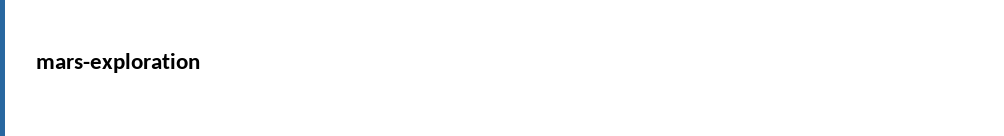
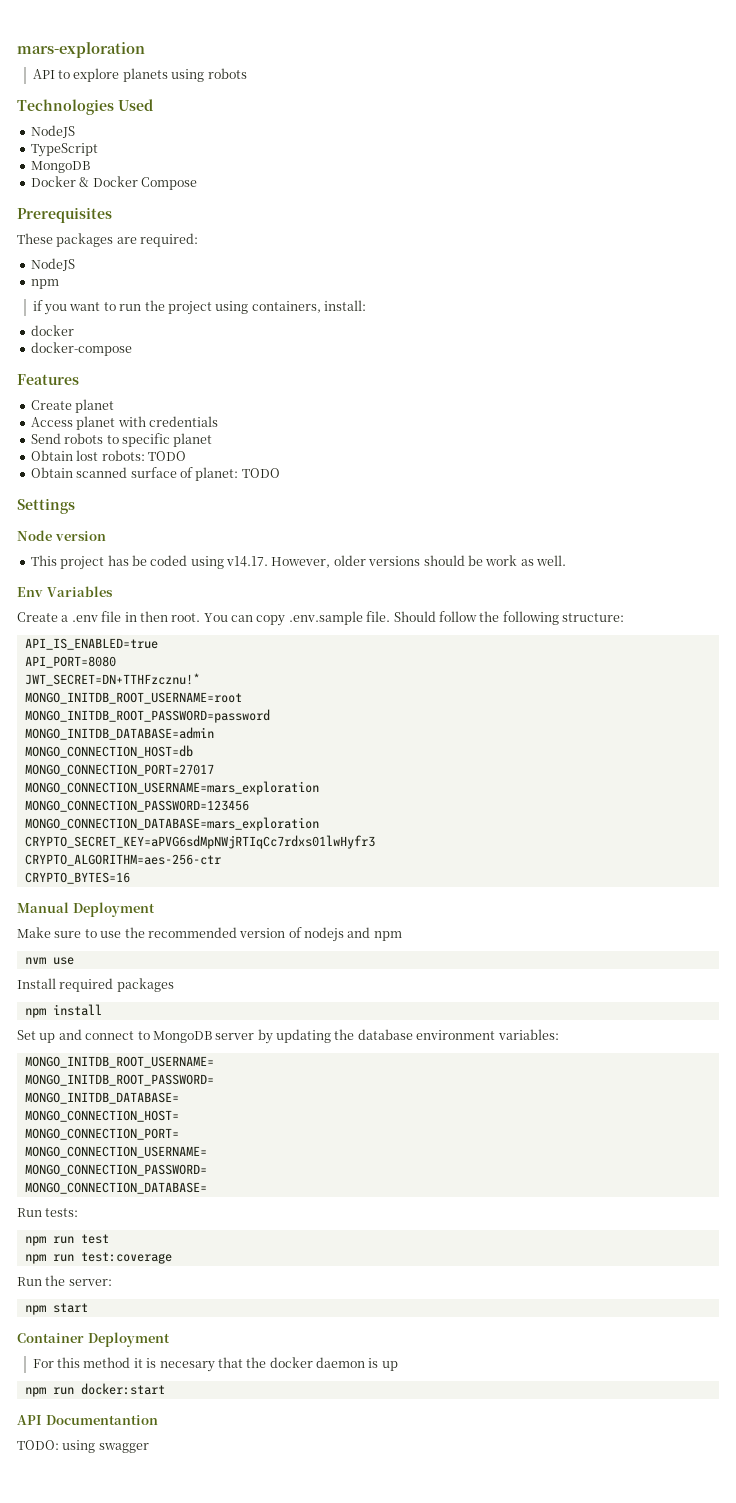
(200, 63) none -> [32,68,247,82] [17,99,153,115] [30,125,75,138] [30,143,98,157] [30,161,90,173] [30,176,197,190] [17,207,112,223] [17,233,199,247] [30,258,75,271] [30,279,59,289] [32,300,367,315] [30,325,74,336] [30,342,132,356] [17,374,79,385] [30,399,115,413] [30,416,218,430] [30,433,213,447] [30,450,186,461] [30,467,280,481] [17,498,75,514] [17,530,106,541] [30,555,566,570] [17,586,113,597] [17,611,624,626] [24,638,158,650] [24,656,116,668] [24,673,200,686] [24,692,242,704] [24,709,270,723] [24,727,214,740] [24,745,193,758] [24,764,214,776] [24,781,319,795] [24,800,249,812] [24,817,319,831] [24,835,375,849] [24,854,221,866] [24,872,130,884] [17,902,155,917] [17,927,402,942] [24,957,74,965] [17,978,174,992] [24,1004,102,1018] [17,1029,559,1044] [24,1056,214,1068] [24,1074,214,1086] [24,1092,179,1104] [24,1110,179,1122] [24,1128,179,1140] [24,1146,207,1158] [24,1164,207,1176] [24,1182,207,1194] [17,1208,79,1217] [24,1234,109,1246] [24,1252,172,1264] [17,1275,112,1286] [24,1303,88,1315] [17,1332,170,1347] [32,1357,398,1372] [24,1383,165,1397] [17,1415,158,1425] [17,1440,149,1453] // API to explore planets using robots // Technologies Used // NodeJS // TypeScript // MongoDB // Docker & Docker Compose // Prerequisites // These packages are required: // NodeJS // npm // if you want to run the project using containers, install: // docker // docker-compose // Features // Create planet // Access planet with credentials // Send robots to specific planet // Obtain lost robots: TODO // Obtain scanned surface of planet: TODO // Settings // Node version // This project has be coded using v14.17. However, older versions should be work as well. // Env Variables // Create a .env file in then root. You can copy .env.sample file. Should follow the following structure: // API_IS_ENABLED=true // API_PORT=8080 // JWT_SECRET=DN+TTHFzcznu!* // MONGO_INITDB_ROOT_USERNAME=root // MONGO_INITDB_ROOT_PASSWORD=password // MONGO_INITDB_DATABASE=admin // MONGO_CONNECTION_HOST=db // MONGO_CONNECTION_PORT=27017 // MONGO_CONNECTION_USERNAME=mars_exploration // MONGO_CONNECTION_PASSWORD=123456 // MONGO_CONNECTION_DATABASE=mars_exploration // CRYPTO_SECRET_KEY=aPVG6sdMpNWjRTIqCc7rdxs01lwHyfr3 // CRYPTO_ALGORITHM=aes-256-ctr // CRYPTO_BYTES=16 // Manual Deployment // Make sure to use the recommended version of nodejs and npm // nvm use // Install required packages // npm install // Set up and connect to MongoDB server by updating the database environment variables: // MONGO_INITDB_ROOT_USERNAME= // MONGO_INITDB_ROOT_PASSWORD= // MONGO_INITDB_DATABASE= // MONGO_CONNECTION_HOST= // MONGO_CONNECTION_PORT= // MONGO_CONNECTION_USERNAME= // MONGO_CONNECTION_PASSWORD= // MONGO_CONNECTION_DATABASE= // Run tests: // npm run test // npm run test:coverage // Run the server: // npm start // Container Deployment // For this method it is necesary that the docker daemon is up // npm run docker:start // API Documentantion // TODO: using swagger

